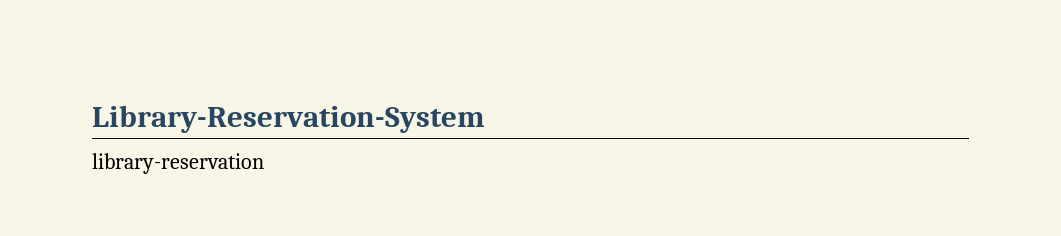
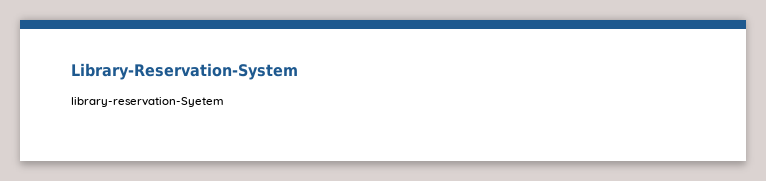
[92,153,264,174] library-reservation -> [71,97,224,107] library-reservation-Syetem

